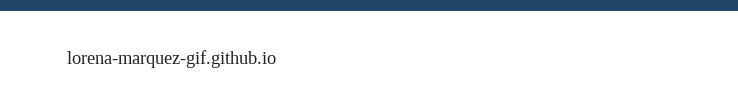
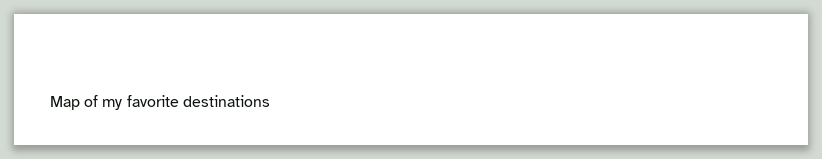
[67,50,276,68] lorena-marquez-gif.github.io -> [50,95,270,110] Map of my favorite destinations

